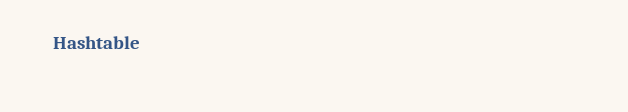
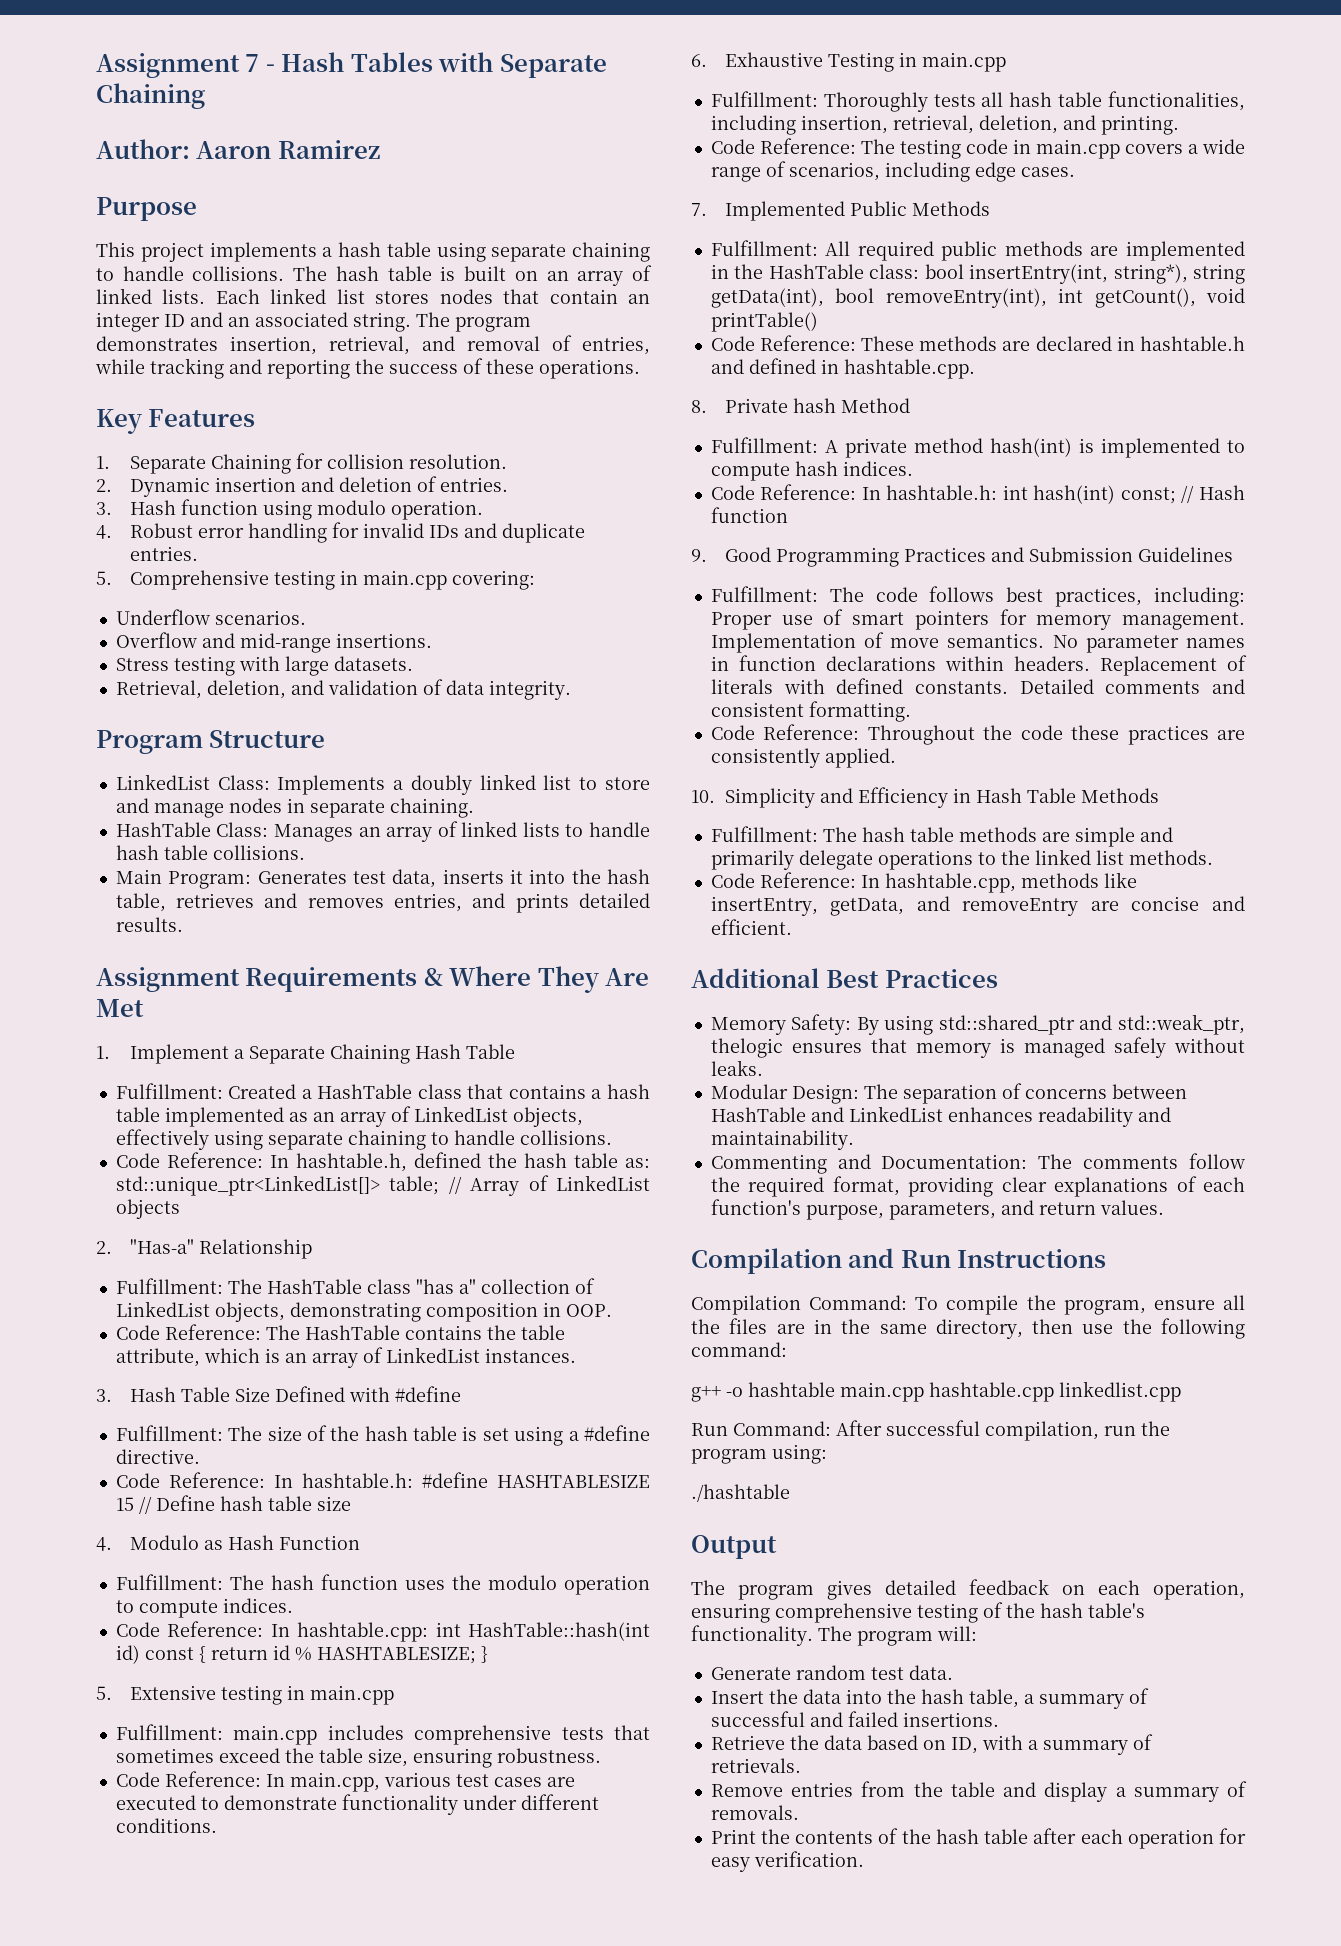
[53,36,140,49] Hashtable -> [96,52,607,78] [96,83,205,109] [96,139,380,159] [96,197,197,221] [96,242,650,262] [96,265,653,286] [96,288,651,304] [96,312,531,332] [96,335,650,355] [95,358,640,379] [96,409,256,434] [96,453,507,474] [96,476,508,497] [96,499,483,520] [96,522,585,543] [129,546,198,561] [96,570,535,590] [115,609,306,625] [115,632,432,653] [115,656,413,676] [115,679,571,700] [96,730,326,754] [115,774,650,795] [115,798,474,818] [115,821,650,842] [115,845,305,860] [115,869,650,889] [115,893,651,913] [115,917,183,932] [96,966,650,993] [96,999,144,1017] [96,1044,515,1064] [115,1083,650,1099] [115,1106,583,1127] [115,1129,612,1150] [115,1152,650,1172] [115,1175,650,1196] [115,1199,180,1219] [96,1239,312,1259] [115,1278,595,1294] [115,1301,612,1322] [115,1324,565,1340] [115,1347,576,1368] [96,1386,461,1402] [115,1425,650,1446] [115,1449,200,1464] [115,1472,651,1488] [115,1495,351,1514] [96,1535,360,1551] [115,1574,650,1595] [115,1598,293,1618] [115,1621,650,1642] [115,1645,488,1664] [96,1685,394,1705] [115,1724,650,1745] [115,1748,601,1768] [115,1771,575,1792] [115,1794,599,1815] [115,1818,217,1833] [691,52,1006,72] [710,91,1245,112] [710,115,1179,135] [710,138,1245,159] [710,161,1075,182] [691,201,990,221] [710,240,1245,261] [710,264,1245,284] [710,288,1245,308] [710,312,818,332] [710,335,1245,351] [710,358,975,379] [691,398,910,413] [710,437,1245,458] [710,461,913,481] [710,484,1245,504] [710,507,788,523] [691,547,1233,567] [710,586,1245,607] [710,609,1245,630] [710,632,1245,653] [710,655,1247,676] [710,678,1245,694] [710,701,911,722] [710,724,1245,745] [710,748,896,768] [691,787,1159,808] [710,826,1173,847] [710,849,1213,870] [710,872,1137,893] [710,896,1245,916] [710,919,792,935] [691,968,998,988] [710,1014,1245,1035] [710,1037,1245,1058] [710,1060,763,1076] [710,1083,1187,1104] [710,1106,1171,1127] [710,1130,854,1150] [710,1153,1245,1174] [710,1176,1245,1197] [710,1199,1164,1220] [691,1248,1107,1274] [691,1295,1245,1315] [691,1318,1245,1339] [691,1342,787,1357] [691,1381,1181,1402] [691,1420,1170,1441] [691,1444,827,1464] [691,1484,790,1502] [691,1535,777,1559] [691,1579,1245,1600] [691,1602,1145,1623] [691,1625,977,1646] [710,1665,953,1680] [710,1688,1149,1709] [710,1711,999,1727] [710,1734,1153,1755] [710,1758,801,1773] [710,1781,1247,1802] [710,1805,799,1820] [710,1828,1246,1849] [710,1851,864,1872] Assignment 7 - Hash Tables with Separate Chaining // Author: Aaron Ramirez // Purpose // This project implements a hash table using separate chaining to handle collisions. The hash table is built on an array of linked lists. Each linked list stores nodes that contain an integer ID and an associated string. The program demonstrates insertion, retrieval, and removal of entries, while tracking and reporting the success of these operations. // Key Features // 1. Separate Chaining for collision resolution. // 2. Dynamic insertion and deletion of entries. // 3. Hash function using modulo operation. // 4. Robust error handling for invalid IDs and duplicate entries. // 5. Comprehensive testing in main.cpp covering: // Underflow scenarios. // Overflow and mid-range insertions. // Stress testing with large datasets. // Retrieval, deletion, and validation of data integrity. // Program Structure // LinkedList Class: Implements a doubly linked list to store and manage nodes in separate chaining. // HashTable Class: Manages an array of linked lists to handle hash table collisions. // Main Program: Generates test data, inserts it into the hash table, retrieves and removes entries, and prints detailed results. // Assignment Requirements & Where They Are Met // 1. Implement a Separate Chaining Hash Table // Fulfillment: Created a HashTable class that contains a hash table implemented as an array of LinkedList objects, effectively using separate chaining to handle collisions. // Code Reference: In hashtable.h, defined the hash table as: std::unique_ptr<LinkedList[]> table; // Array of LinkedList objects // 2. "Has-a" Relationship // Fulfillment: The HashTable class "has a" collection of LinkedList objects, demonstrating composition in OOP. // Code Reference: The HashTable contains the table attribute, which is an array of LinkedList instances. // 3. Hash Table Size Defined with #define // Fulfillment: The size of the hash table is set using a #define directive. // Code Reference: In hashtable.h: #define HASHTABLESIZE 15 // Define hash table size // 4. Modulo as Hash Function // Fulfillment: The hash function uses the modulo operation to compute indices. // Code Reference: In hashtable.cpp: int HashTable::hash(int id) const { return id % HASHTABLESIZE; } // 5. Extensive testing in main.cpp // Fulfillment: main.cpp includes comprehensive tests that sometimes exceed the table size, ensuring robustness. // Code Reference: In main.cpp, various test cases are executed to demonstrate functionality under different conditions. // 6. Exhaustive Testing in main.cpp // Fulfillment: Thoroughly tests all hash table functionalities, including insertion, retrieval, deletion, and printing. // Code Reference: The testing code in main.cpp covers a wide range of scenarios, including edge cases. // 7. Implemented Public Methods // Fulfillment: All required public methods are implemented in the HashTable class: bool insertEntry(int, string*), string getData(int), bool removeEntry(int), int getCount(), void printTable() // Code Reference: These methods are declared in hashtable.h and defined in hashtable.cpp. // 8. Private hash Method // Fulfillment: A private method hash(int) is implemented to compute hash indices. // Code Reference: In hashtable.h: int hash(int) const; // Hash function // 9. Good Programming Practices and Submission Guidelines // Fulfillment: The code follows best practices, including: Proper use of smart pointers for memory management. Implementation of move semantics. No parameter names in function declarations within headers. Replacement of literals with defined constants. Detailed comments and consistent formatting. // Code Reference: Throughout the code these practices are consistently applied. // 10. Simplicity and Efficiency in Hash Table Methods // Fulfillment: The hash table methods are simple and primarily delegate operations to the linked list methods. // Code Reference: In hashtable.cpp, methods like insertEntry, getData, and removeEntry are concise and efficient. // Additional Best Practices // Memory Safety: By using std::shared_ptr and std::weak_ptr, thelogic ensures that memory is managed safely without leaks. // Modular Design: The separation of concerns between HashTable and LinkedList enhances readability and maintainability. // Commenting and Documentation: The comments follow the required format, providing clear explanations of each function's purpose, parameters, and return values. // Compilation and Run Instructions // Compilation Command: To compile the program, ensure all the files are in the same directory, then use the following command: // g++ -o hashtable main.cpp hashtable.cpp linkedlist.cpp // Run Command: After successful compilation, run the program using: // ./hashtable // Output // The program gives detailed feedback on each operation, ensuring comprehensive testing of the hash table's functionality. The program will: // Generate random test data. // Insert the data into the hash table, a summary of successful and failed insertions. // Retrieve the data based on ID, with a summary of retrievals. // Remove entries from the table and display a summary of removals. // Print the contents of the hash table after each operation for easy verification.

